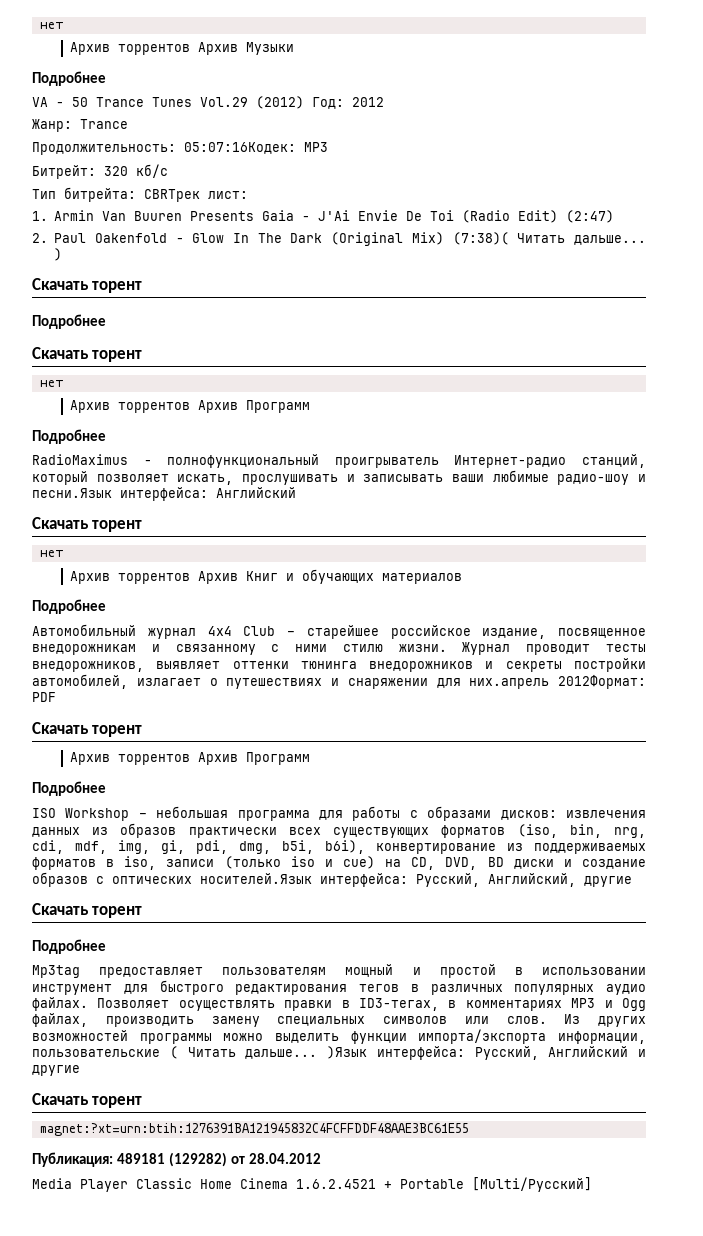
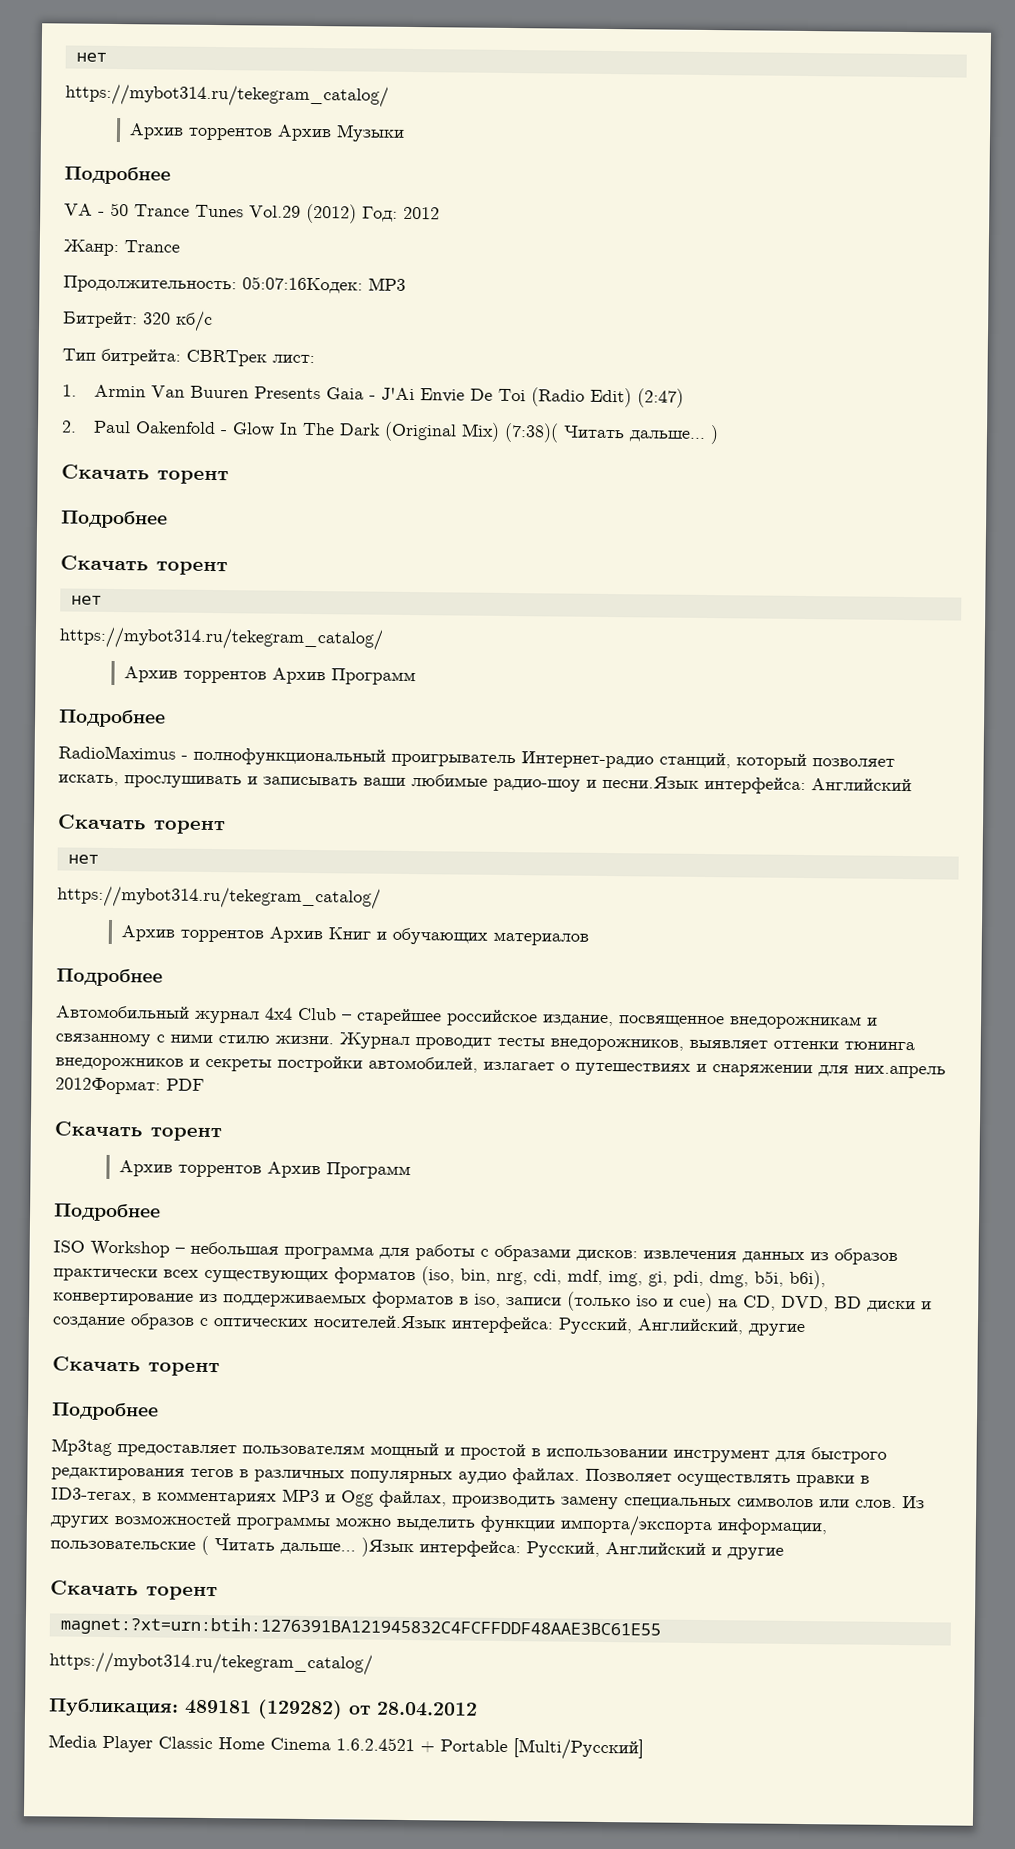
[39,22,64,29] нет -> [75,52,107,62] [65,83,389,108] нет // https://mybot314.ru/tekegram_catalog/
(64, 383) none -> [59,626,383,651] // https://mybot314.ru/tekegram_catalog/
(64, 553) none -> [57,885,381,910] // https://mybot314.ru/tekegram_catalog/
(469, 1129) none -> [49,1651,373,1676] // https://mybot314.ru/tekegram_catalog/

